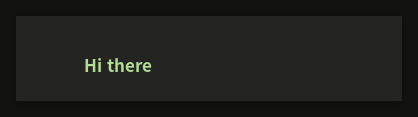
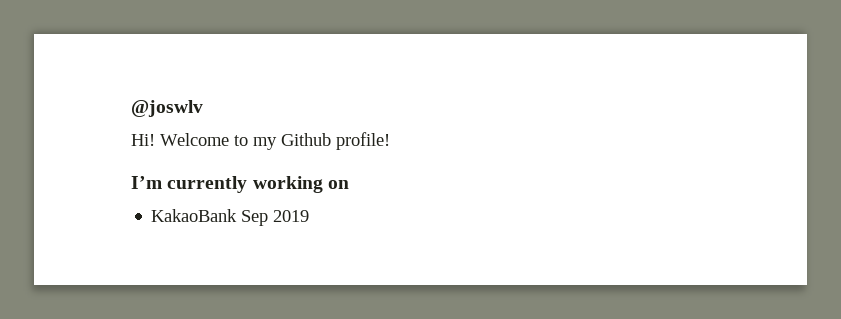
[84,58,152,72] Hi there -> [131,100,203,117] [131,132,390,150] [131,176,349,193] [151,209,310,226] @joswlv // Hi! Welcome to my Github profile! // I’m currently working on // KakaoBank Sep 2019

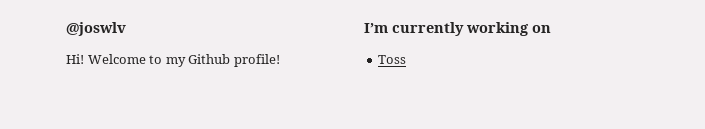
[151,209,310,226] KakaoBank Sep 2019 -> [378,55,407,64] Toss

